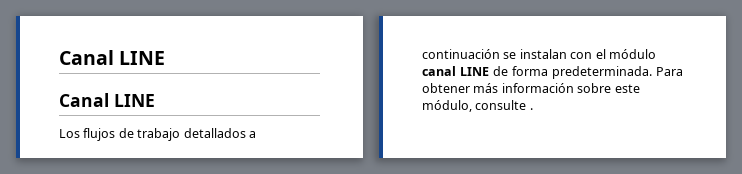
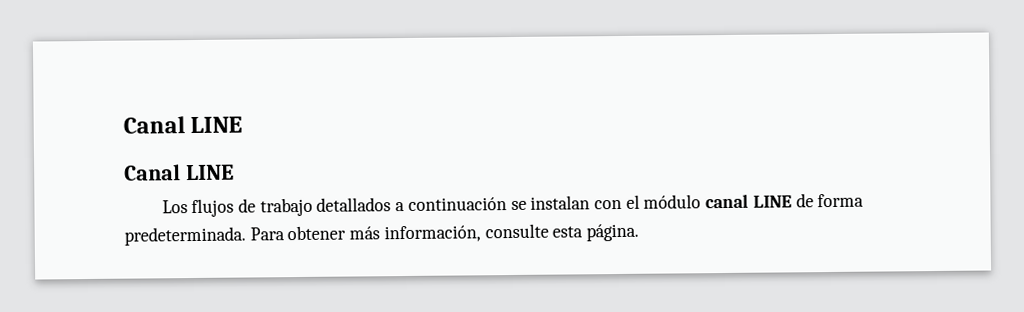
[501,83,640,93] [422,100,533,112] información sobre este módulo, consulte . -> [383,223,640,243] información, consulte esta página.

